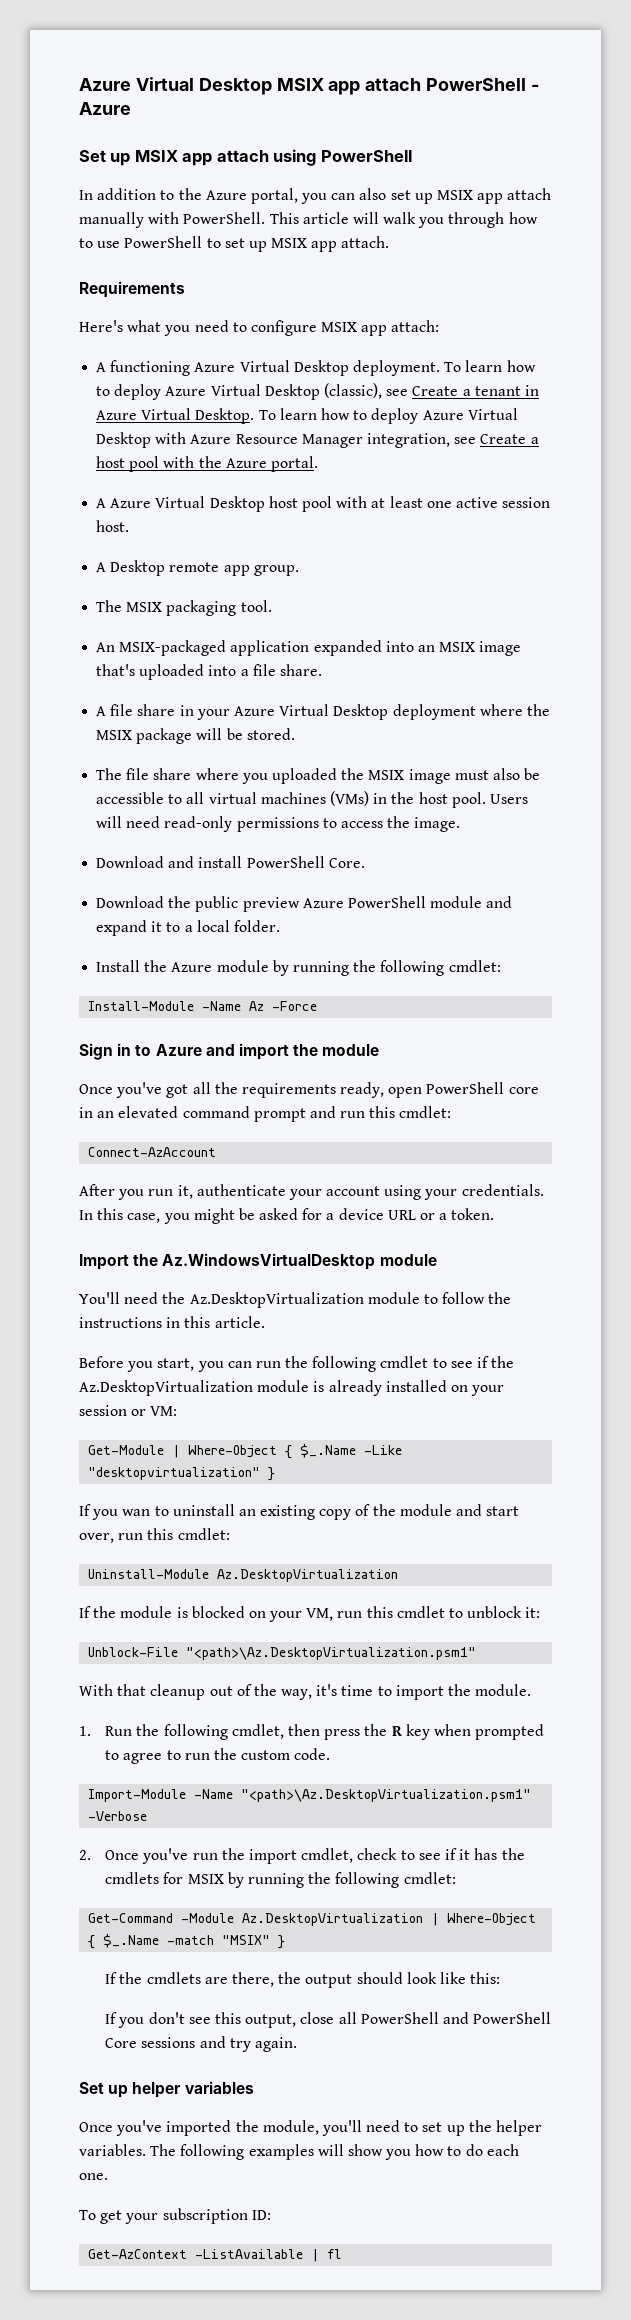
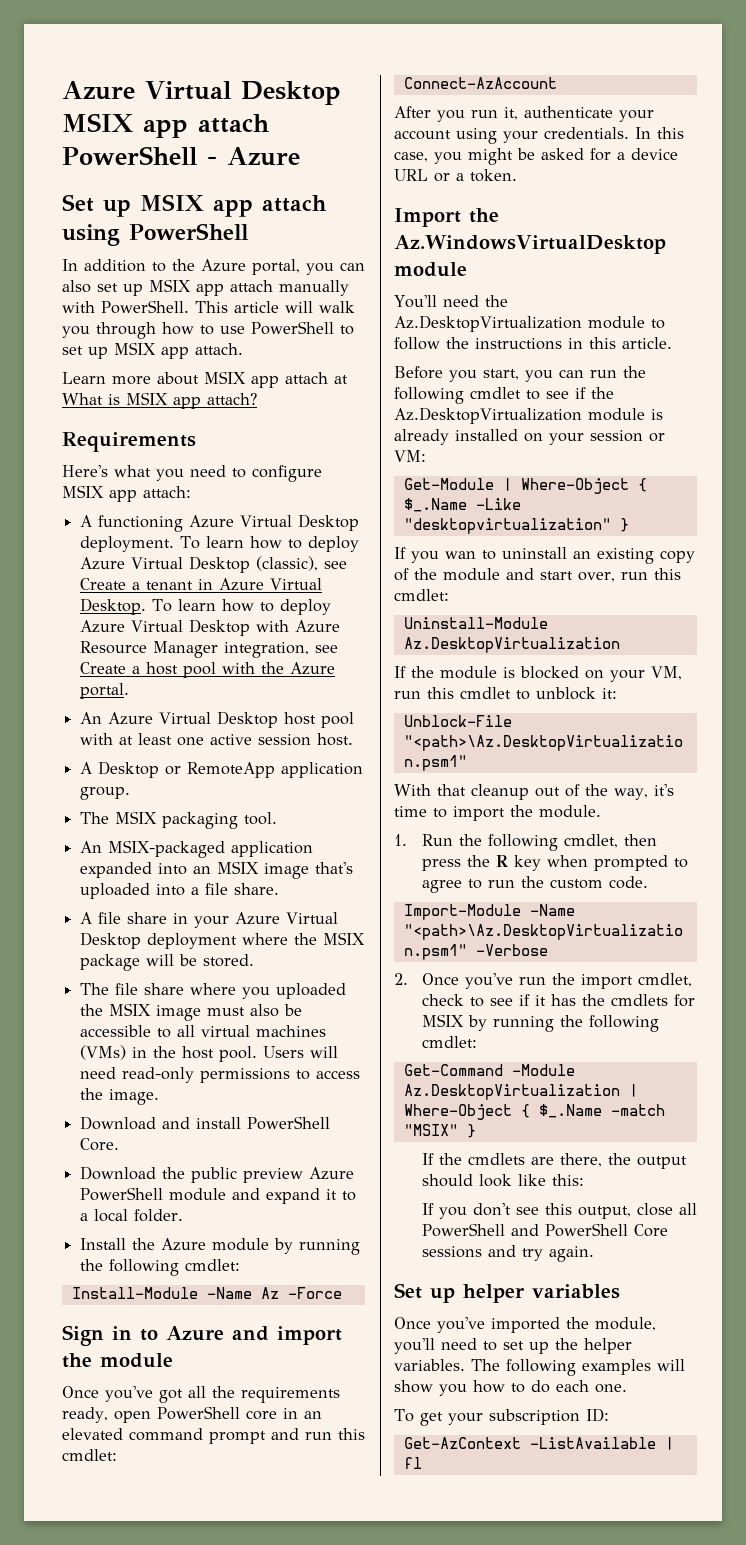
(390, 242) none -> [62,371,348,388] [62,392,257,409] // Learn more about MSIX app attach at What is MSIX app attach?
[96,498,107,508] A -> [80,712,103,724] An
[169,562,250,576] remote app -> [165,762,364,778] or RemoteApp application

